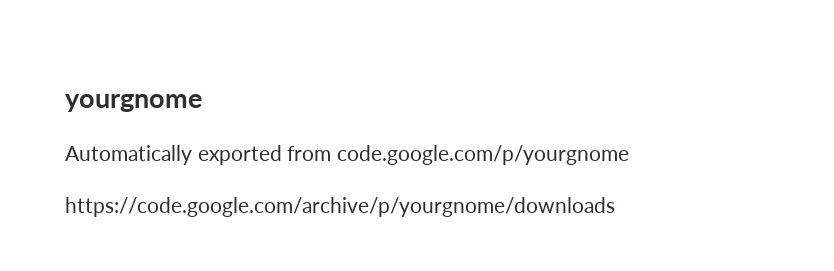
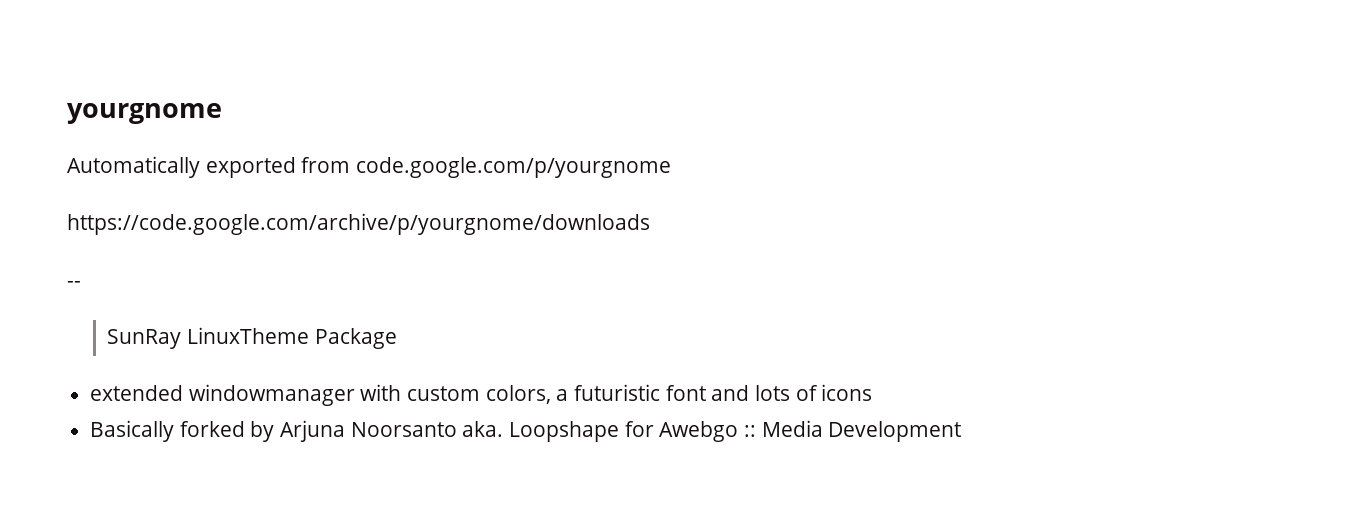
(615, 207) none -> [67,281,81,287] [107,327,397,349] [90,384,873,406] [90,420,962,442] // -- // SunRay LinuxTheme Package // extended windowmanager with custom colors, a futuristic font and lots of icons // Basically forked by Arjuna Noorsanto aka. Loopshape for Awebgo :: Media Development

